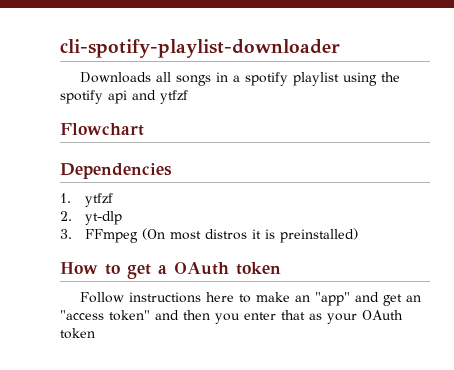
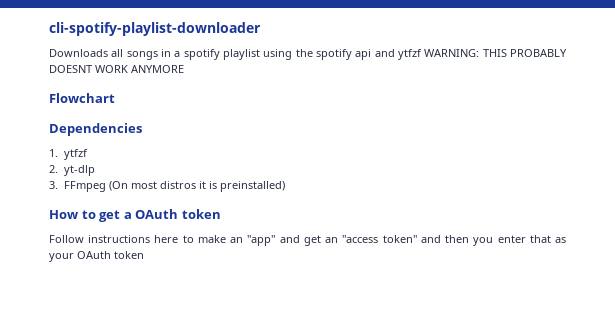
(188, 97) none -> [424,49,567,57] [49,65,184,73] WARNING: THIS PROBABLY DOESNT WORK ANYMORE

